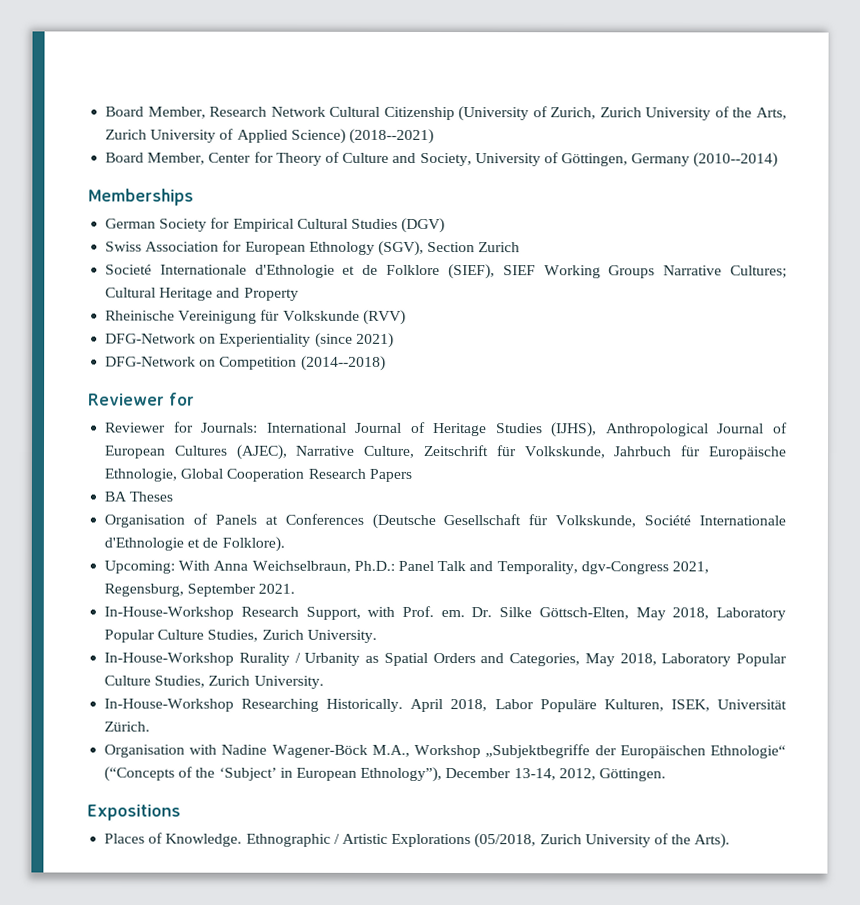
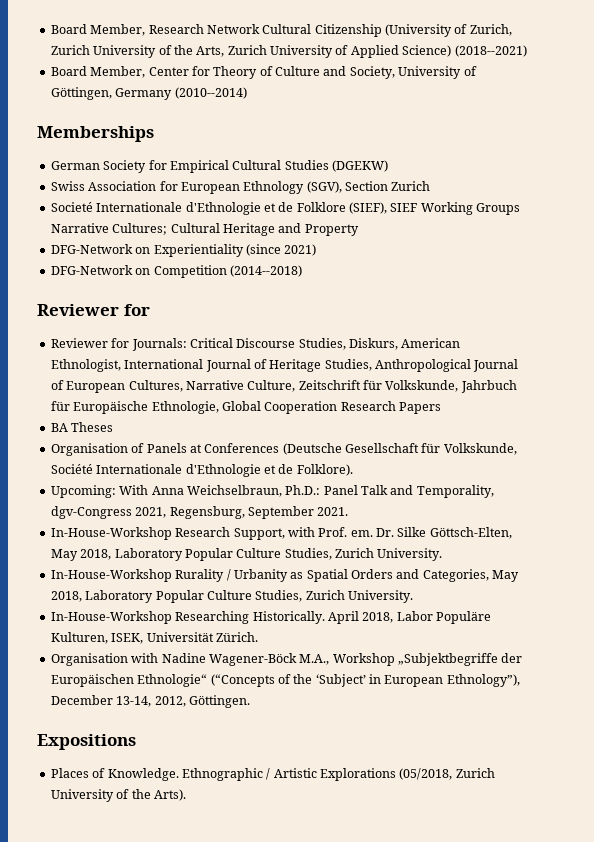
[401,217,446,234] (DGV) -> [332,160,388,172] (DGEKW)
[105,309,406,325] // Rheinische Vereinigung für Volkskunde (RVV) -> (359, 230) none
(259, 427) none -> [189,338,461,350] [50,359,121,372] Critical Discourse Studies, Diskurs, American Ethnologist,
[495,422,598,438] Studies (IJHS), -> [324,359,372,371] Studies,
[173,444,288,460] Cultures (AJEC), -> [128,380,183,392] Cultures,

